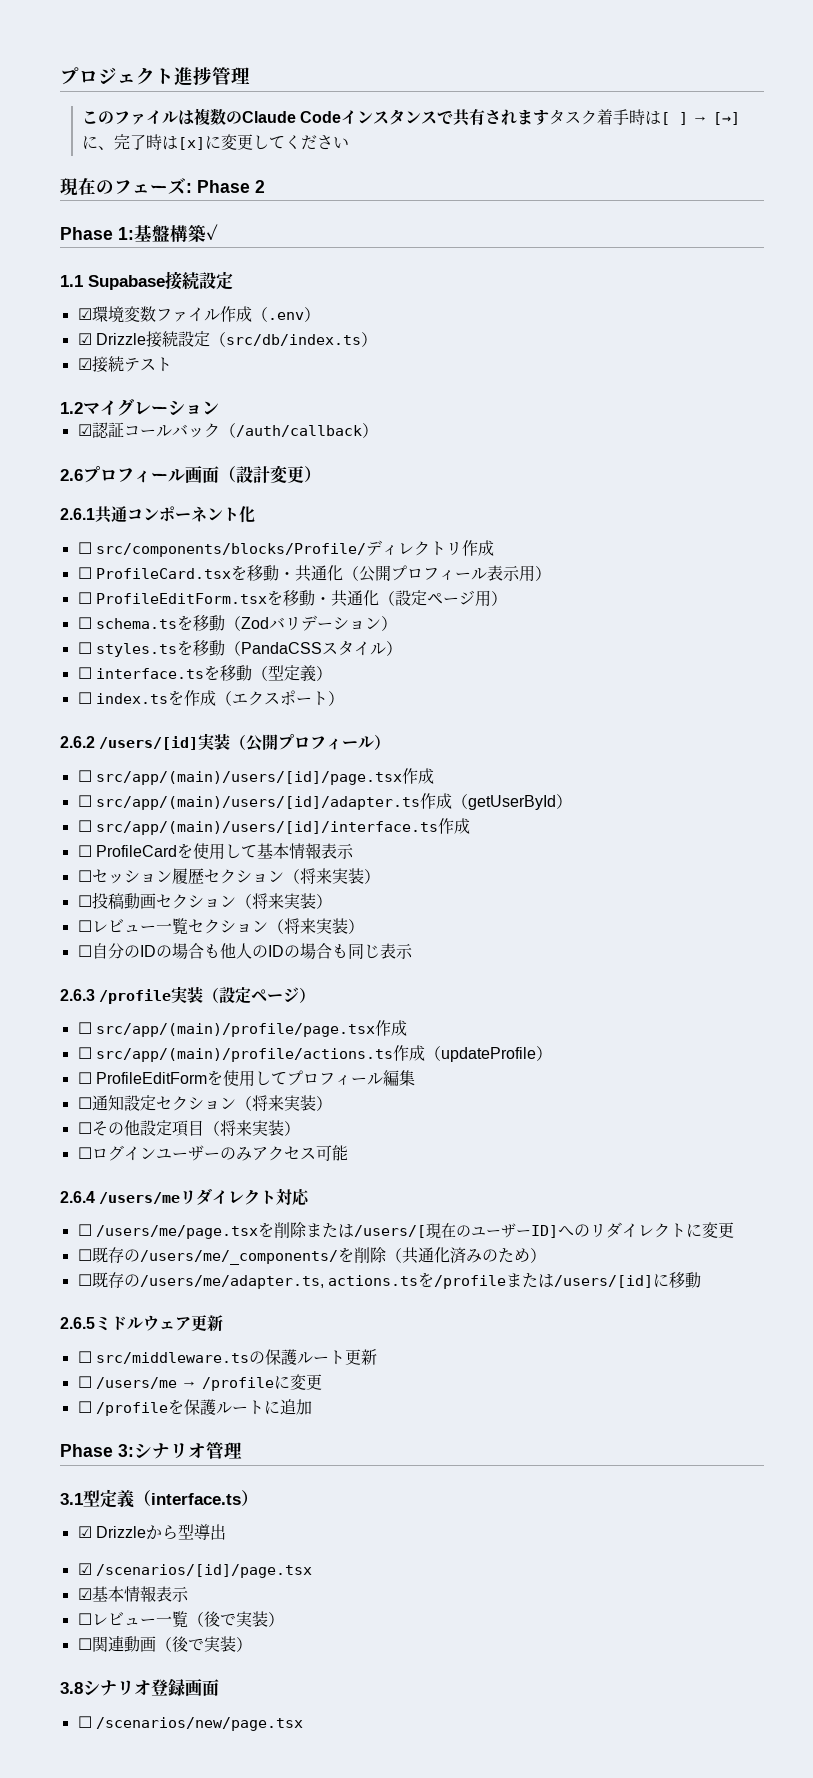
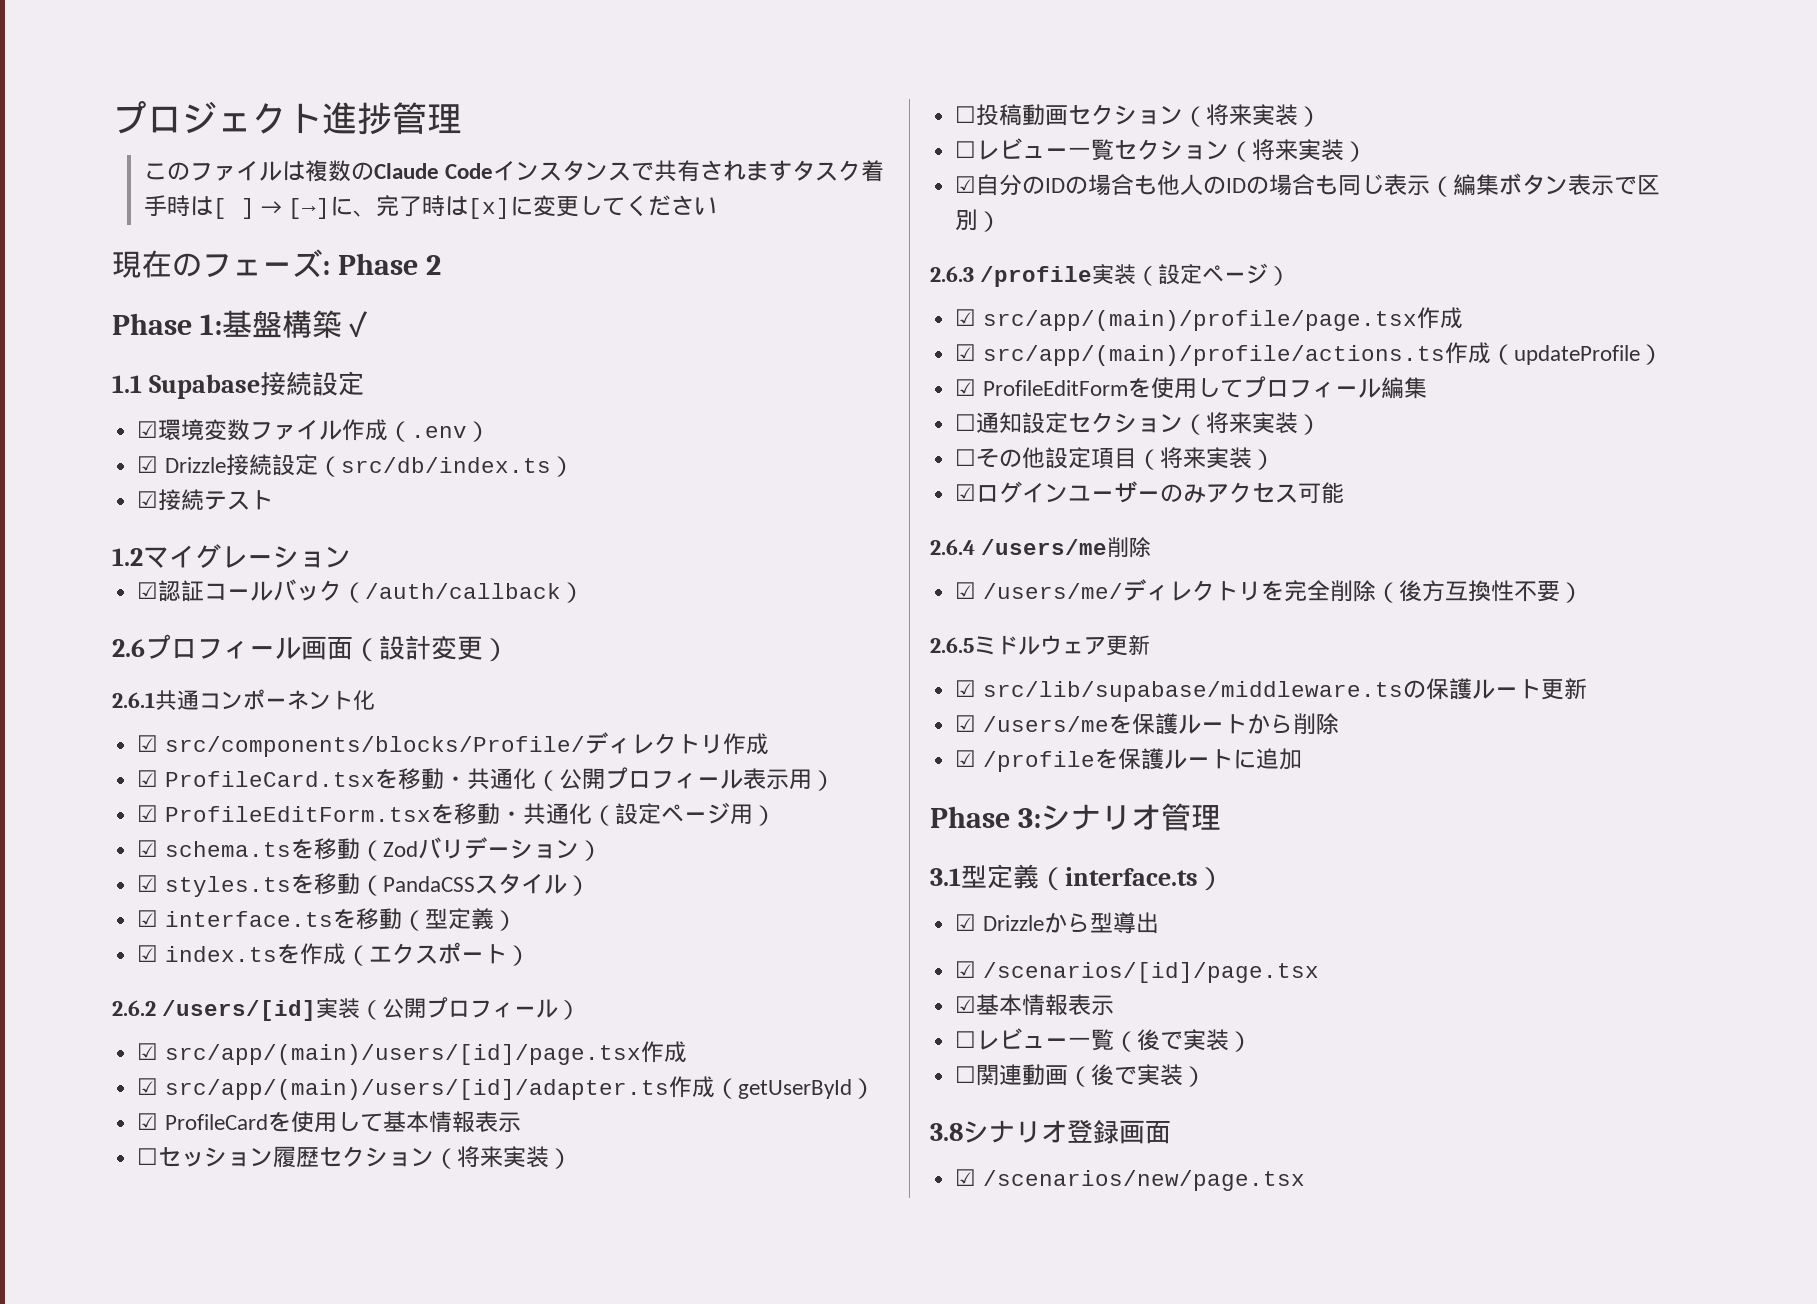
[77,542,92,554] ☐ -> [137,735,159,752] ☑
[77,567,92,579] ☐ -> [137,770,159,787] ☑
[77,592,92,604] ☐ -> [137,805,159,822] ☑
[77,617,92,629] ☐ -> [137,840,159,857] ☑
[77,642,92,654] ☐ -> [137,875,159,892] ☑
[77,667,92,679] ☐ -> [137,910,159,927] ☑
[77,692,92,704] ☐ -> [137,945,159,962] ☑
[77,770,92,782] ☐ -> [137,1043,159,1060] ☑
[77,795,92,807] ☐ -> [137,1078,159,1095] ☑
[77,818,470,835] [77,845,92,857] ☐ src/app/(main)/users/[id]/interface.ts作成 // ☐ -> [137,1113,159,1130] ☑
[77,945,92,957] ☐ -> [955,176,977,193] ☑
(413, 951) none -> [1430,173,1661,197] [955,209,1002,232] （編集ボタン表示で区別）
[77,1022,92,1034] ☐ -> [955,309,977,326] ☑
[77,1047,92,1059] ☐ -> [955,344,977,361] ☑
[77,1072,92,1084] ☐ -> [955,379,977,396] ☑
[77,1147,92,1159] ☐ -> [955,484,977,501] ☑
[180,1188,311,1206] [77,1222,734,1239] [77,1247,546,1265] [77,1272,701,1289] リダイレクト対応 // ☐ /users/me/page.tsxを削除または/users/[現在のユーザーID]へのリダイレクトに変更 // ☐既存の/users/me/_components/を削除（共通化済みのため） // ☐既存の/users/me/adapter.ts, actions.tsを/profileまたは/users/[id]に移動 -> [1106,537,1151,558] [955,579,1583,603] 削除 // ☑ /users/me/ディレクトリを完全削除（後方互換性不要）
[77,1351,249,1364] ☐ src/middleware.ts -> [955,680,1403,702] ☑ src/lib/supabase/middleware.ts
[77,1374,322,1391] [77,1401,92,1413] ☐ /users/me → /profileに変更 // ☐ -> [955,713,1339,735] [955,750,977,767] ☑ /users/meを保護ルートから削除 // ☑
[77,1716,92,1728] ☐ -> [955,1169,977,1186] ☑

